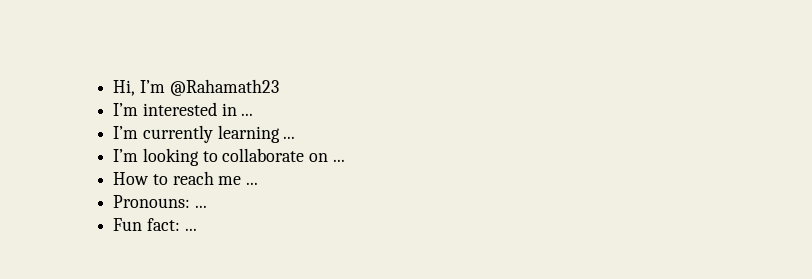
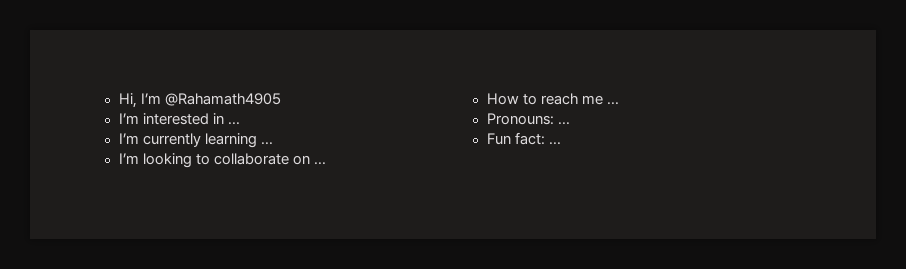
[169,79,279,96] @Rahamath23 -> [164,93,281,106] @Rahamath4905

